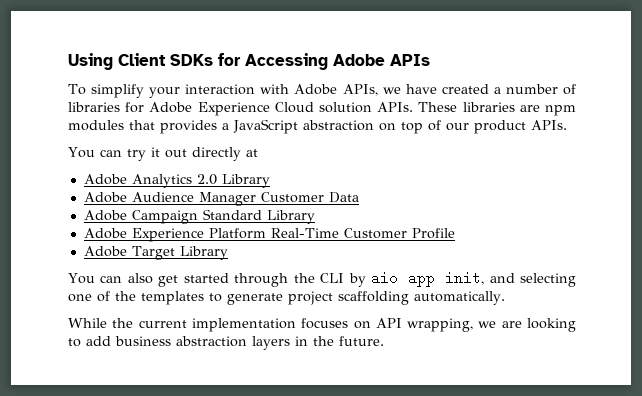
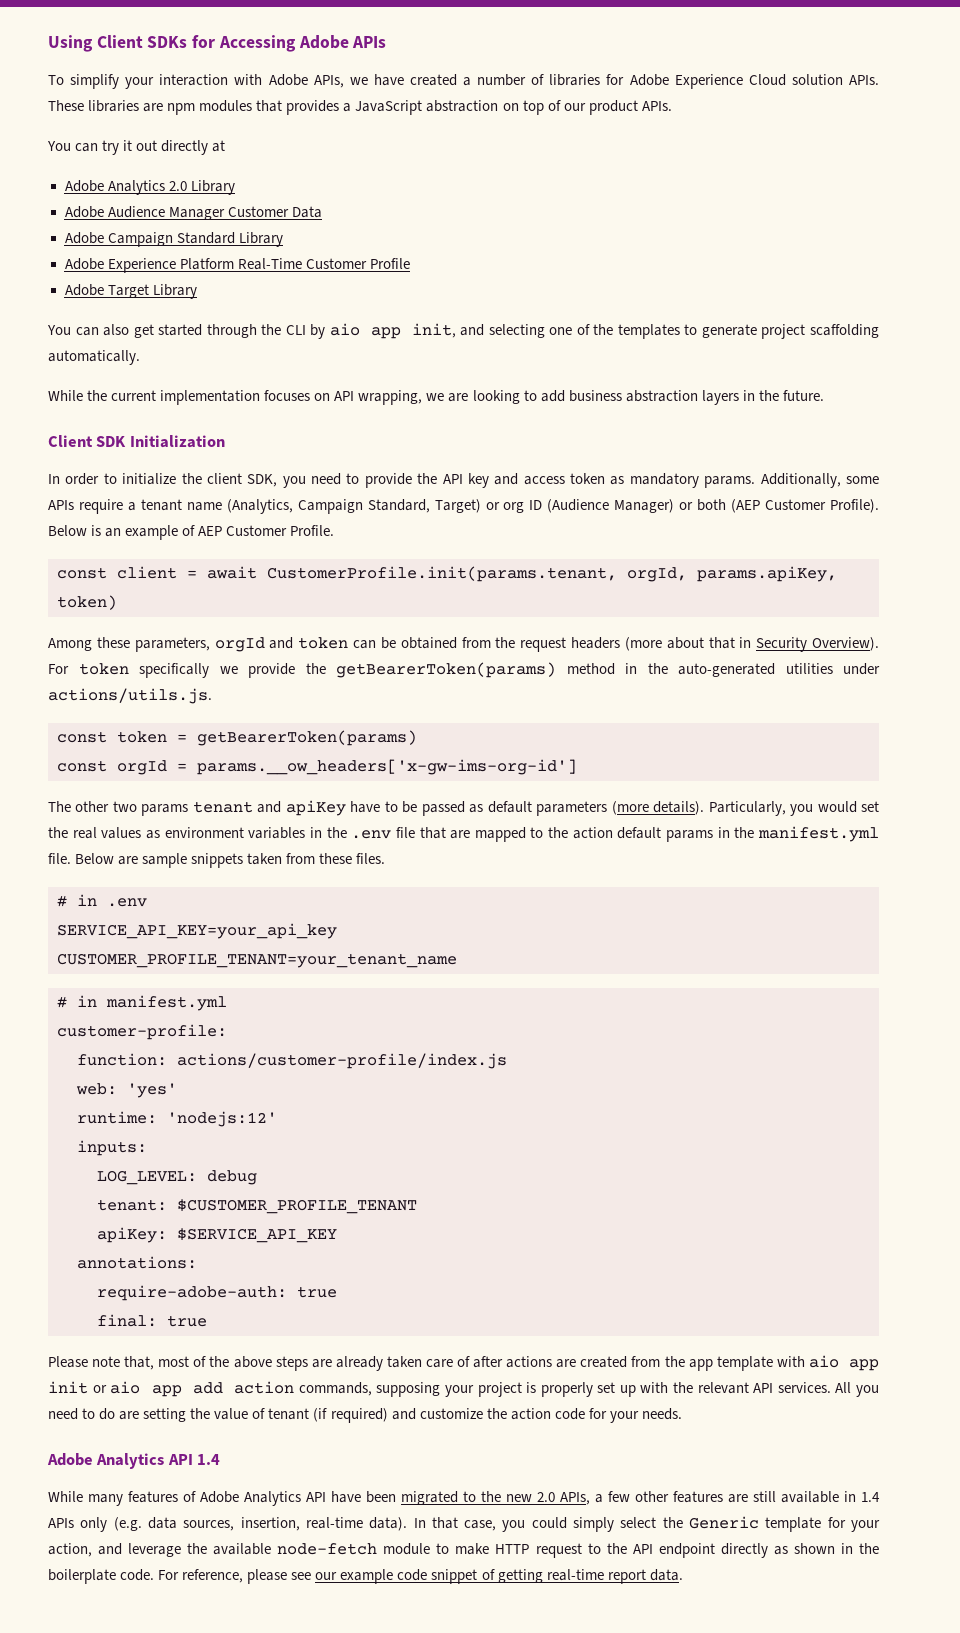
(384, 341) none -> [48,435,225,448] [48,473,880,488] [48,499,880,514] [48,525,335,540] [57,566,837,582] [57,595,117,610] [48,637,880,652] [48,662,880,678] [48,688,212,704] [57,730,417,746] [57,759,577,775] [48,800,880,816] [48,826,879,842] [48,853,386,868] [57,894,147,907] [57,923,337,939] [57,953,457,968] [57,995,227,1011] [57,1024,227,1040] [77,1053,507,1069] [76,1083,177,1098] [77,1111,277,1127] [77,1140,147,1156] [97,1170,257,1185] [97,1199,417,1214] [97,1227,337,1243] [77,1256,197,1269] [97,1285,337,1301] [97,1314,207,1327] [48,1355,880,1371] [48,1381,880,1397] [48,1408,682,1423] [47,1453,221,1469] [48,1491,880,1506] [48,1516,880,1532] [48,1543,880,1558] [48,1569,683,1584] // Client SDK Initialization // In order to initialize the client SDK, you need to provide the API key and access token as mandatory params. Additionally, some APIs require a tenant name (Analytics, Campaign Standard, Target) or org ID (Audience Manager) or both (AEP Customer Profile). Below is an example of AEP Customer Profile. // const client = await CustomerProfile.init(params.tenant, orgId, params.apiKey, token) // Among these parameters, orgId and token can be obtained from the request headers (more about that in Security Overview). For token specifically we provide the getBearerToken(params) method in the auto-generated utilities under actions/utils.js. // const token = getBearerToken(params) // const orgId = params.__ow_headers['x-gw-ims-org-id'] // The other two params tenant and apiKey have to be passed as default parameters (more details). Particularly, you would set the real values as environment variables in the .env file that are mapped to the action default params in the manifest.yml file. Below are sample snippets taken from these files. // # in .env // SERVICE_API_KEY=your_api_key // CUSTOMER_PROFILE_TENANT=your_tenant_name // # in manifest.yml // customer-profile: // function: actions/customer-profile/index.js // web: 'yes' // runtime: 'nodejs:12' // inputs: // LOG_LEVEL: debug // tenant: $CUSTOMER_PROFILE_TENANT // apiKey: $SERVICE_API_KEY // annotations: // require-adobe-auth: true // final: true // Please note that, most of the above steps are already taken care of after actions are created from the app template with aio app init or aio app add action commands, supposing your project is properly set up with the relevant API services. All you need to do are setting the value of tenant (if required) and customize the action code for your needs. // Adobe Analytics API 1.4 // While many features of Adobe Analytics API have been migrated to the new 2.0 APIs, a few other features are still available in 1.4 APIs only (e.g. data sources, insertion, real-time data). In that case, you could simply select the Generic template for your action, and leverage the available node-fetch module to make HTTP request to the API endpoint directly as shown in the boilerplate code. For reference, please see our example code snippet of getting real-time report data.

